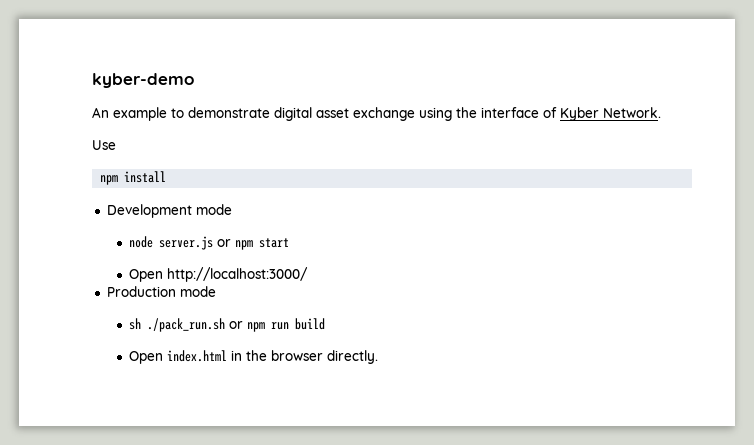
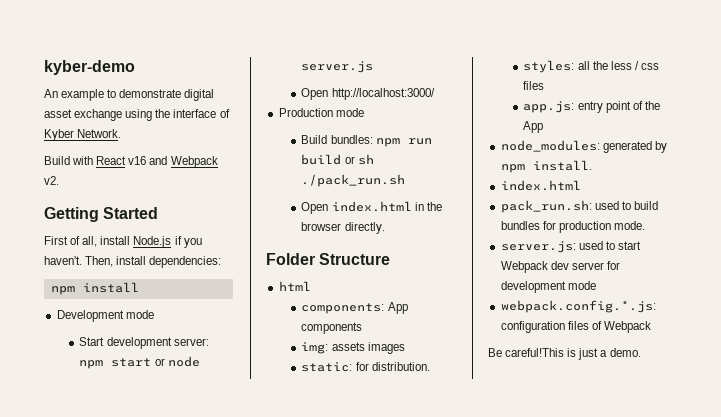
[92,140,116,150] [100,171,167,185] [106,204,232,218] Use // npm install // Development mode // -> [44,156,218,168] [44,176,59,185] [44,207,159,222] [44,236,202,248] [44,256,222,268] [50,282,139,295] [56,310,154,322] [79,337,209,349] [79,358,165,369] Build with React v16 and Webpack v2. // Getting Started // First of all, install Node.js if you haven't. Then, install dependencies: // npm install // Development mode // Start development server: npm start or
[217,238,290,250] or npm start -> (374, 67) none
[129,318,244,332] sh ./pack_run.sh or -> [301,135,373,144] Build bundles:
(326, 324) none -> [344,154,374,165] [301,174,406,187] or sh ./pack_run.sh
(379, 357) none -> [266,253,391,265] [278,281,311,291] [301,302,408,314] [301,322,363,334] [301,342,405,354] [301,362,430,372] [523,60,659,73] [523,81,545,90] [523,101,660,113] [523,121,544,133] [500,140,667,153] [500,160,592,173] [500,180,581,191] [500,200,658,213] [500,221,645,233] [500,241,641,253] [500,261,620,273] [500,281,596,293] [500,300,656,313] [500,321,651,333] [488,348,641,360] // Folder Structure // html // components: App components // img: assets images // static: for distribution. // styles: all the less / css files // app.js: entry point of the App // node_modules: generated by npm install. // index.html // pack_run.sh: used to build bundles for production mode. // server.js: used to start Webpack dev server for development mode // webpack.config.*.js: configuration files of Webpack // Be careful!This is just a demo.

